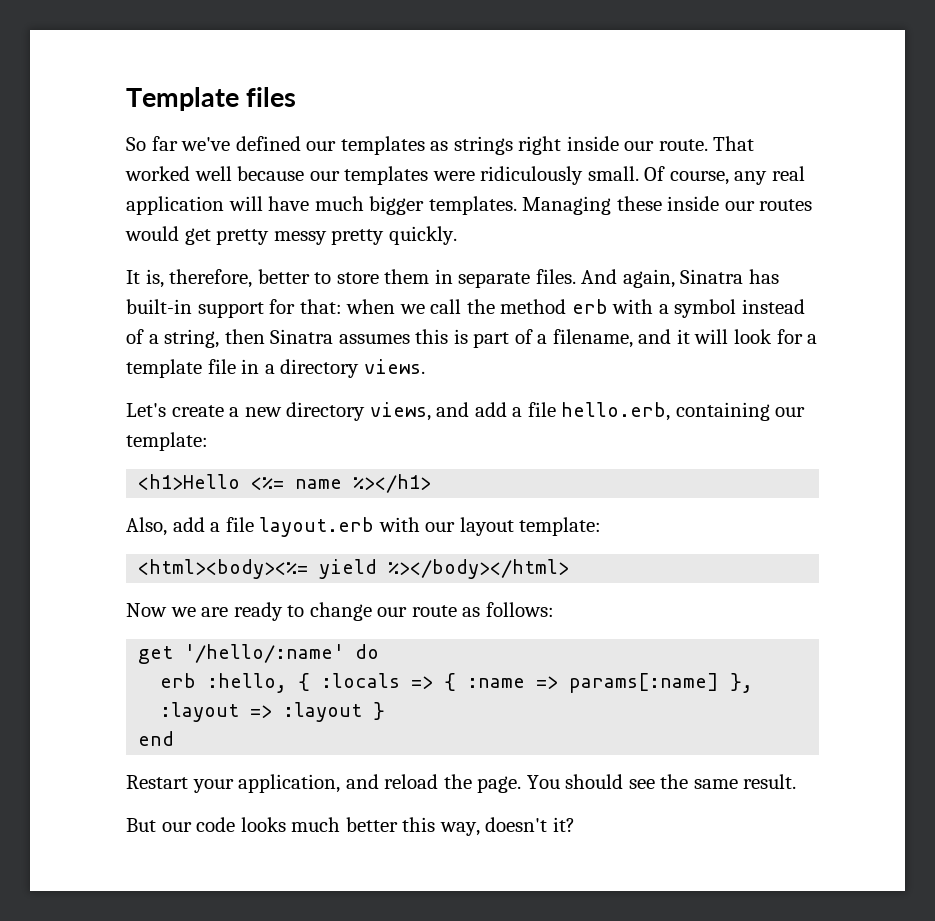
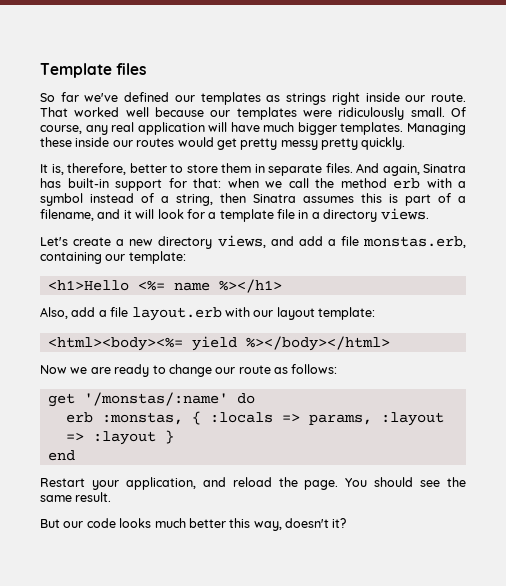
[561,402,671,421] hello.erb, -> [363,236,467,248] monstas.erb,
[184,644,345,663] '/hello/:name' -> [83,392,228,406] '/monstas/:name'
[207,673,288,693] :hello, -> [101,412,183,425] :monstas,
[444,673,754,693] { :name => params[:name] }, -> [308,414,372,425] params,

